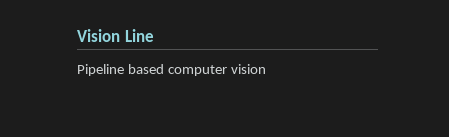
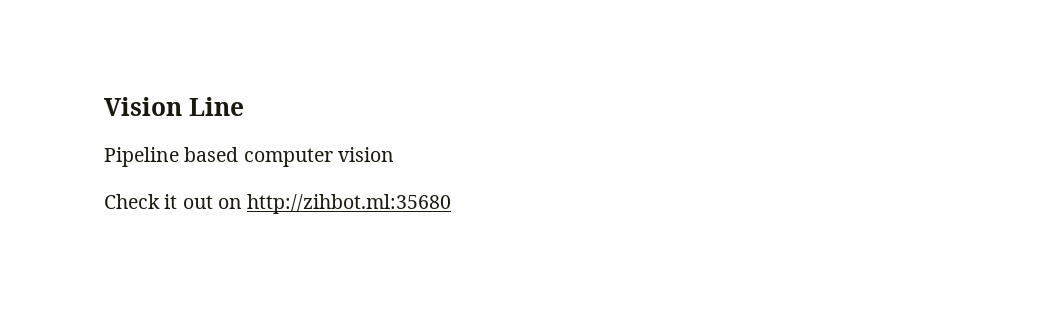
(266, 69) none -> [104,194,452,214] // Check it out on http://zihbot.ml:35680

